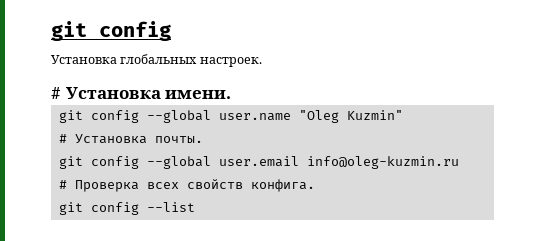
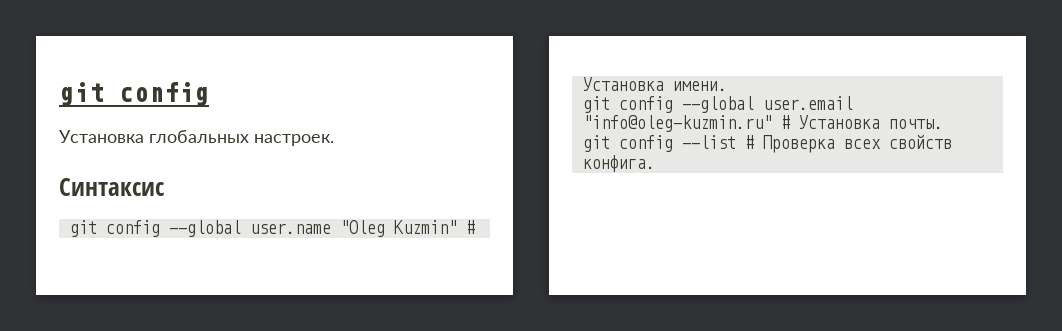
(262, 62) none -> [59,178,164,196] [69,220,457,237] Синтаксис // git config --global user.name "Oleg Kuzmin"
[218,110,403,123] user.name "Oleg Kuzmin" // -> [762,96,853,110] [582,115,772,132] user.email "info@oleg-kuzmin.ru"
[146,156,459,169] --global user.email info@oleg-kuzmin.ru // -> [681,135,736,149] --list
[58,202,195,215] // git config --list -> (655, 163) none

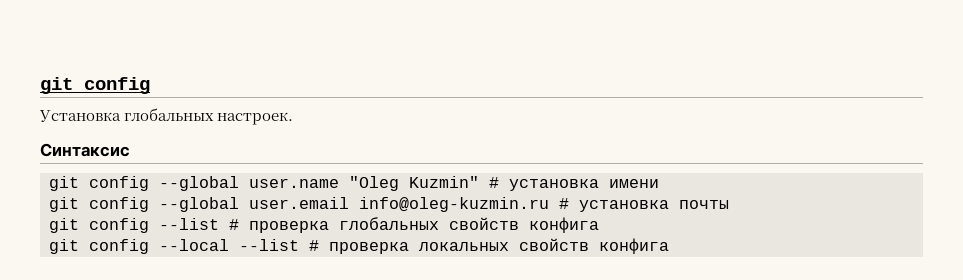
[582,77,727,91] Установка имени. -> [509,179,659,191] установка имени
[582,115,943,132] "info@oleg-kuzmin.ru" # Установка почты. -> [359,197,729,212] info@oleg-kuzmin.ru # установка почты
[762,134,952,153] [582,155,655,172] Проверка всех свойств конфига. -> [249,217,599,233] [49,238,669,254] проверка глобальных свойств конфига // git config --local --list # проверка локальных свойств конфига

